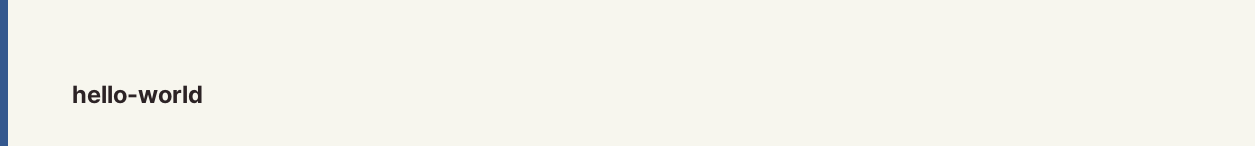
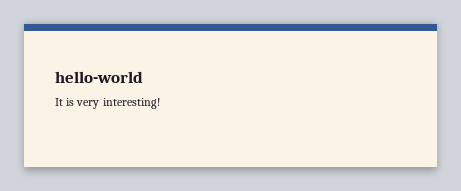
(203, 94) none -> [55,98,160,109] // It is very interesting!

